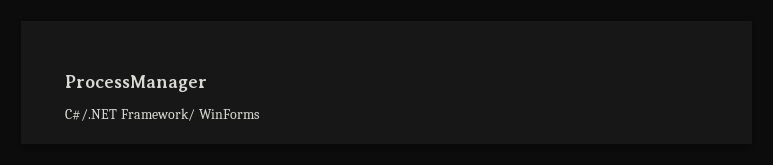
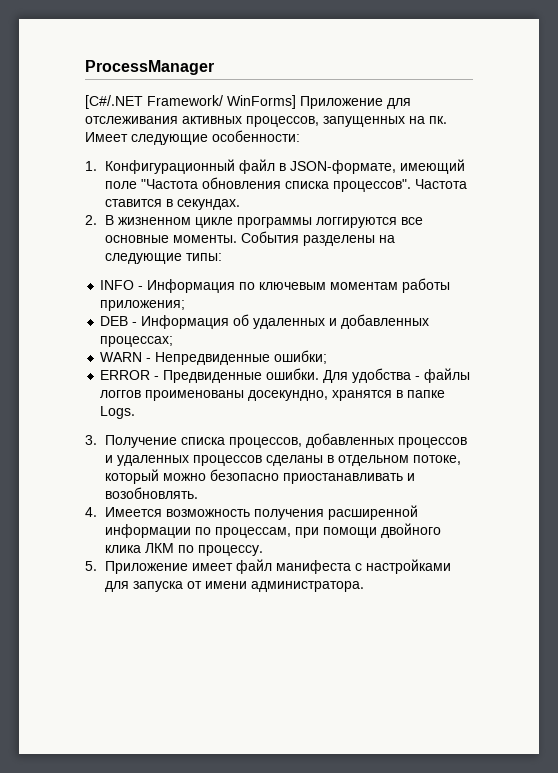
[65,108,260,121] C#/.NET Framework/ WinForms -> [85,95,411,109] [85,116,447,127] [85,130,300,145] [85,159,466,174] [105,177,468,192] [105,199,241,210] [85,215,424,228] [105,231,396,246] [105,253,223,264] [100,278,451,293] [100,300,186,311] [100,314,430,329] [100,336,174,347] [100,350,328,365] [100,368,471,383] [100,390,446,401] [100,406,136,419] [85,433,468,448] [105,455,462,466] [105,469,416,484] [105,487,199,499] [85,505,419,520] [105,523,442,538] [105,543,264,556] [85,559,452,574] [105,581,365,592] [C#/.NET Framework/ WinForms] Приложение для отслеживания активных процессов, запущенных на пк. Имеет следующие особенности: // 1. Конфигурационный файл в JSON-формате, имеющий поле "Частота обновления списка процессов". Частота ставится в секундах. // 2. В жизненном цикле программы логгируются все основные моменты. События разделены на следующие типы: // INFO - Информация по ключевым моментам работы приложения; // DEB - Информация об удаленных и добавленных процессах; // WARN - Непредвиденные ошибки; // ERROR - Предвиденные ошибки. Для удобства - файлы логгов проименованы досекундно, хранятся в папке Logs. // 3. Получение списка процессов, добавленных процессов и удаленных процессов сделаны в отдельном потоке, который можно безопасно приостанавливать и возобновлять. // 4. Имеется возможность получения расширенной информации по процессам, при помощи двойного клика ЛКМ по процессу. // 5. Приложение имеет файл манифеста с настройками для запуска от имени администратора.

